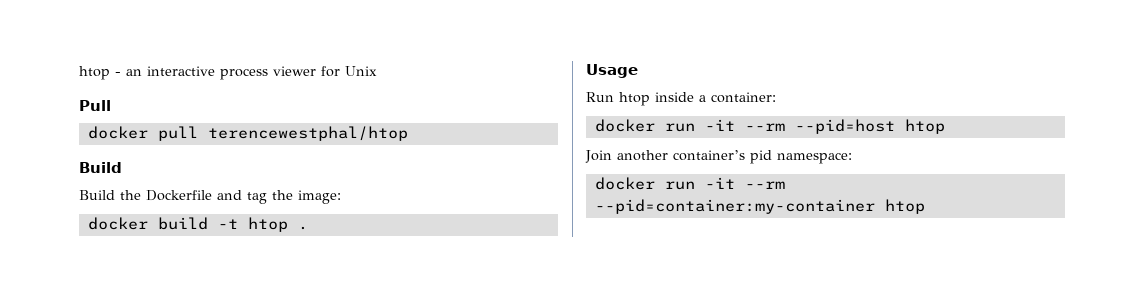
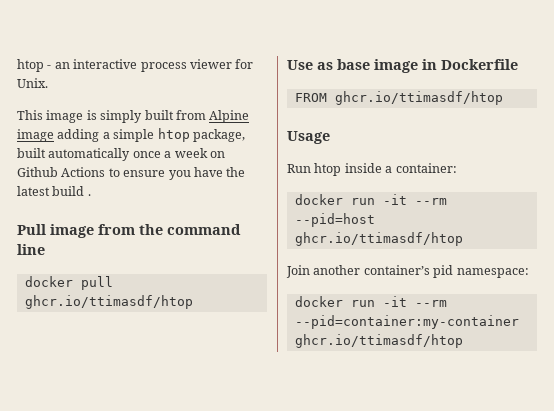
[345,66,377,76] [79,100,111,111] [87,126,408,141] [79,162,122,173] [79,190,341,204] [87,217,308,232] Unix // Pull // docker pull terencewestphal/htop // Build // Build the Dockerfile and tag the image: // docker build -t htop . -> [17,78,48,88] [17,110,250,123] [17,128,245,142] [17,148,225,161] [17,167,246,180] [17,186,91,196] [17,224,241,238] [17,244,45,255] [24,276,113,290] [24,295,193,309] [287,59,518,73] [294,91,503,105] Unix. // This image is simply built from Alpine image adding a simple htop package, built automatically once a week on Github Actions to ensure you have the latest build . // Pull image from the command line // docker pull ghcr.io/ttimasdf/htop // Use as base image in Dockerfile // FROM ghcr.io/ttimasdf/htop
[904,119,945,134] htop -> [294,232,463,246] ghcr.io/ttimasdf/htop
[884,199,925,214] htop -> [294,334,463,348] ghcr.io/ttimasdf/htop

